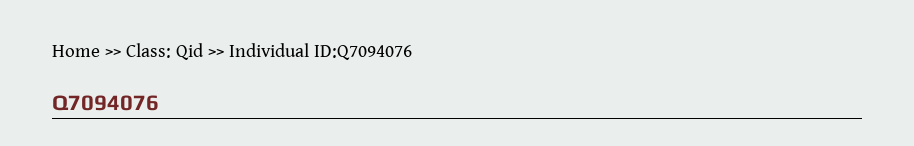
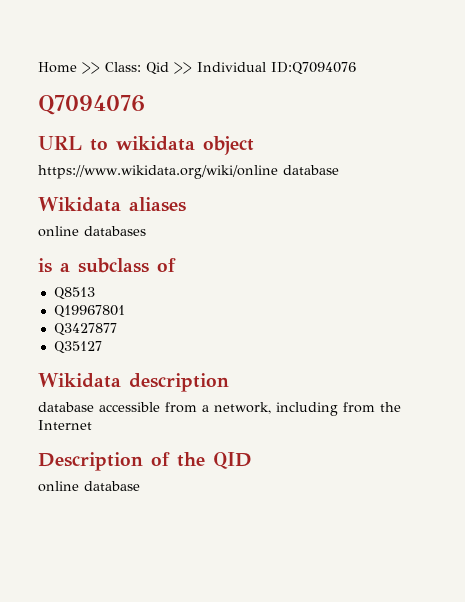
(159, 103) none -> [38,136,254,155] [38,165,339,179] [38,197,186,212] [38,226,146,237] [38,258,176,273] [53,287,95,300] [53,305,125,318] [53,323,117,336] [53,341,102,354] [38,373,229,392] [38,402,401,416] [38,420,92,430] [38,452,252,471] [38,481,140,492] // URL to wikidata object // https://www.wikidata.org/wiki/online database // Wikidata aliases // online databases // is a subclass of // Q8513 // Q19967801 // Q3427877 // Q35127 // Wikidata description // database accessible from a network, including from the Internet // Description of the QID // online database

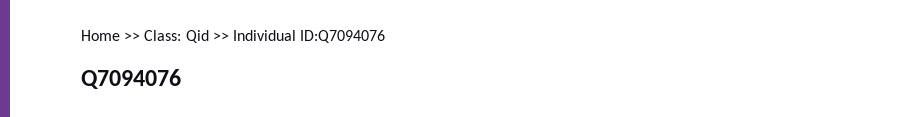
[38,136,254,155] [38,165,339,179] [38,197,186,212] [38,226,146,237] [38,258,176,273] [53,287,95,300] [53,305,125,318] [53,323,117,336] [53,341,102,354] [38,373,229,392] [38,402,401,416] [38,420,92,430] [38,452,252,471] [38,481,140,492] // URL to wikidata object // https://www.wikidata.org/wiki/online database // Wikidata aliases // online databases // is a subclass of // Q8513 // Q19967801 // Q3427877 // Q35127 // Wikidata description // database accessible from a network, including from the Internet // Description of the QID // online database -> (181, 79) none

